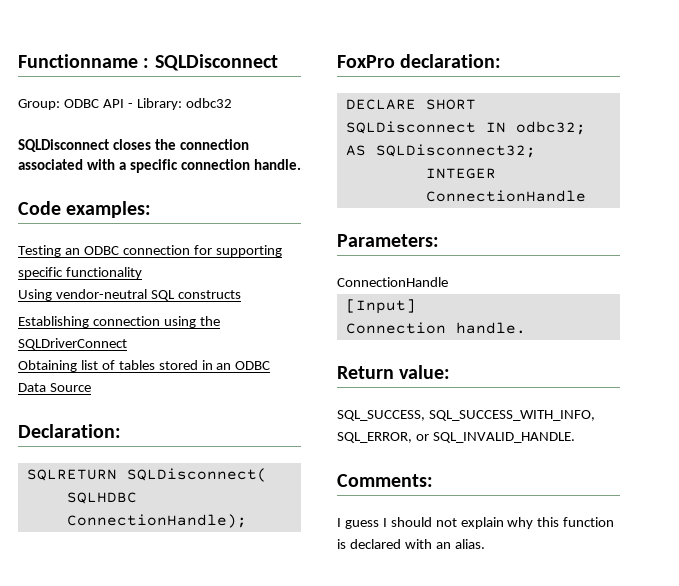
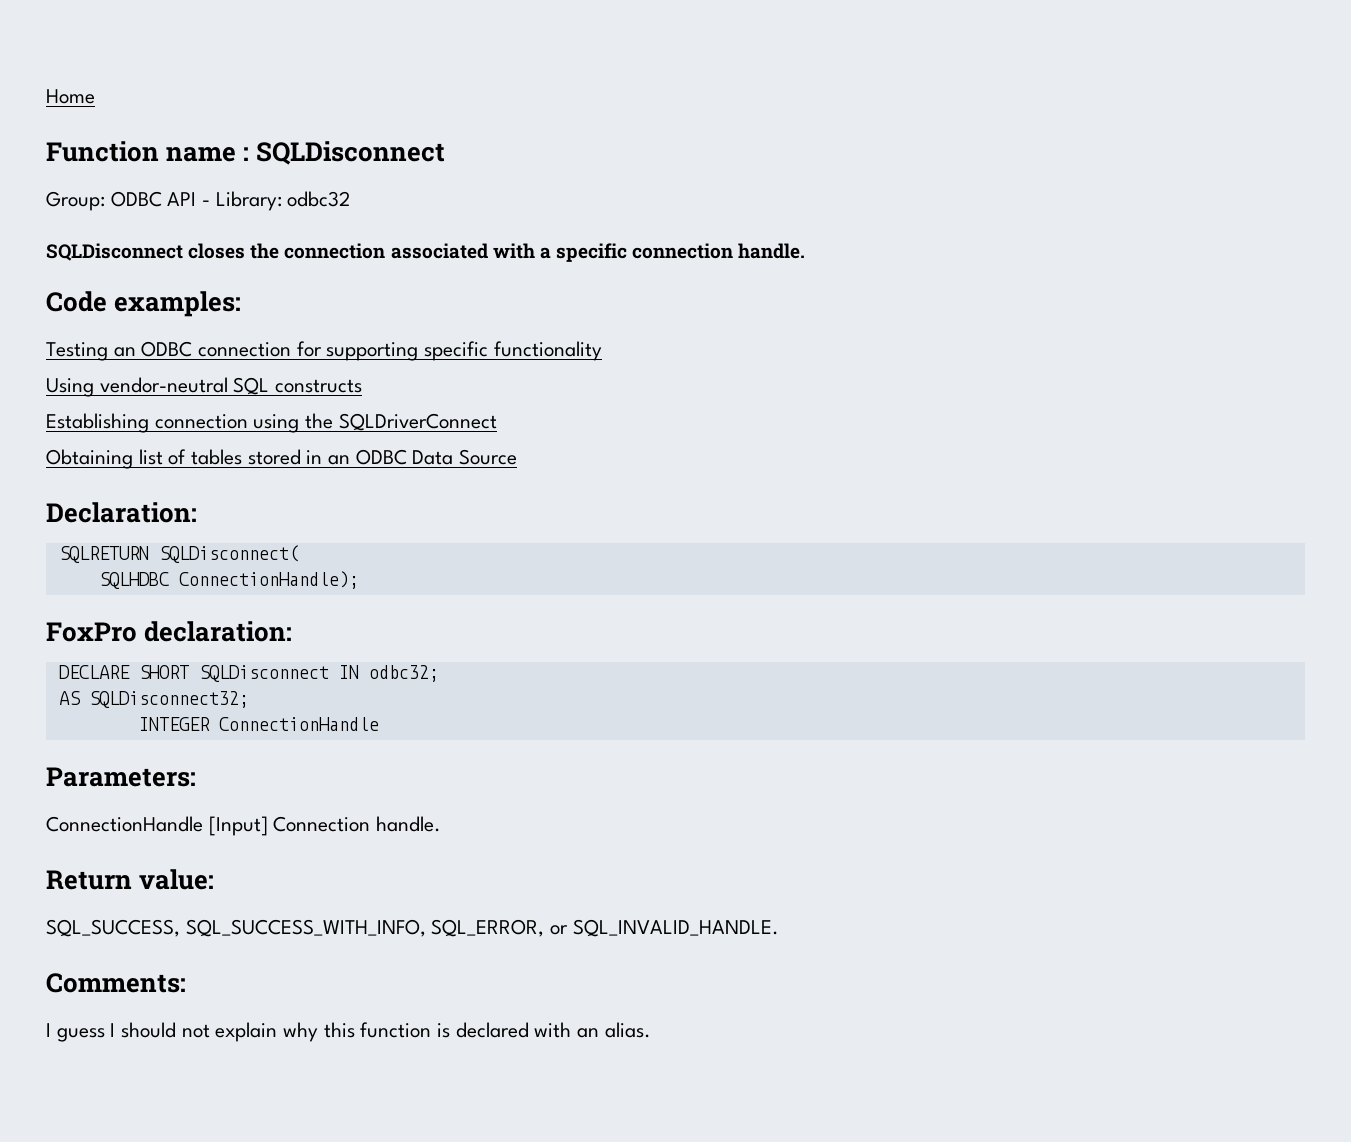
[18,54,138,68] Functionname -> [46,89,95,104] [46,141,237,162] Home // Function name
(448, 282) // -> (203, 824) none
(416, 306) // -> (268, 826) none

